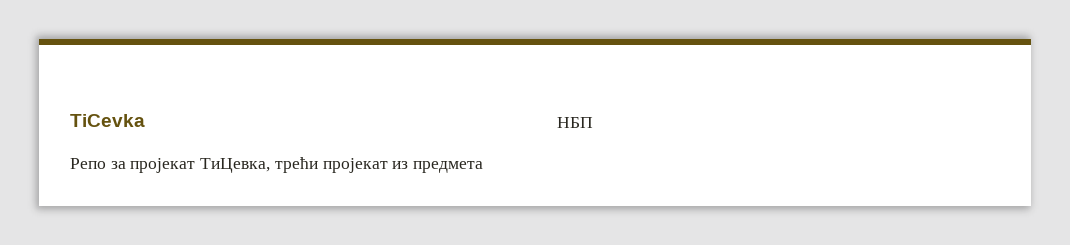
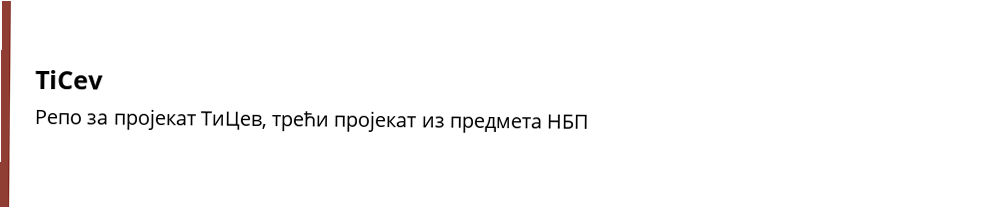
[70,114,145,127] TiCevka -> [35,69,104,90] TiCev
[200,158,271,173] ТиЦевка, -> [199,111,267,130] ТиЦев,

